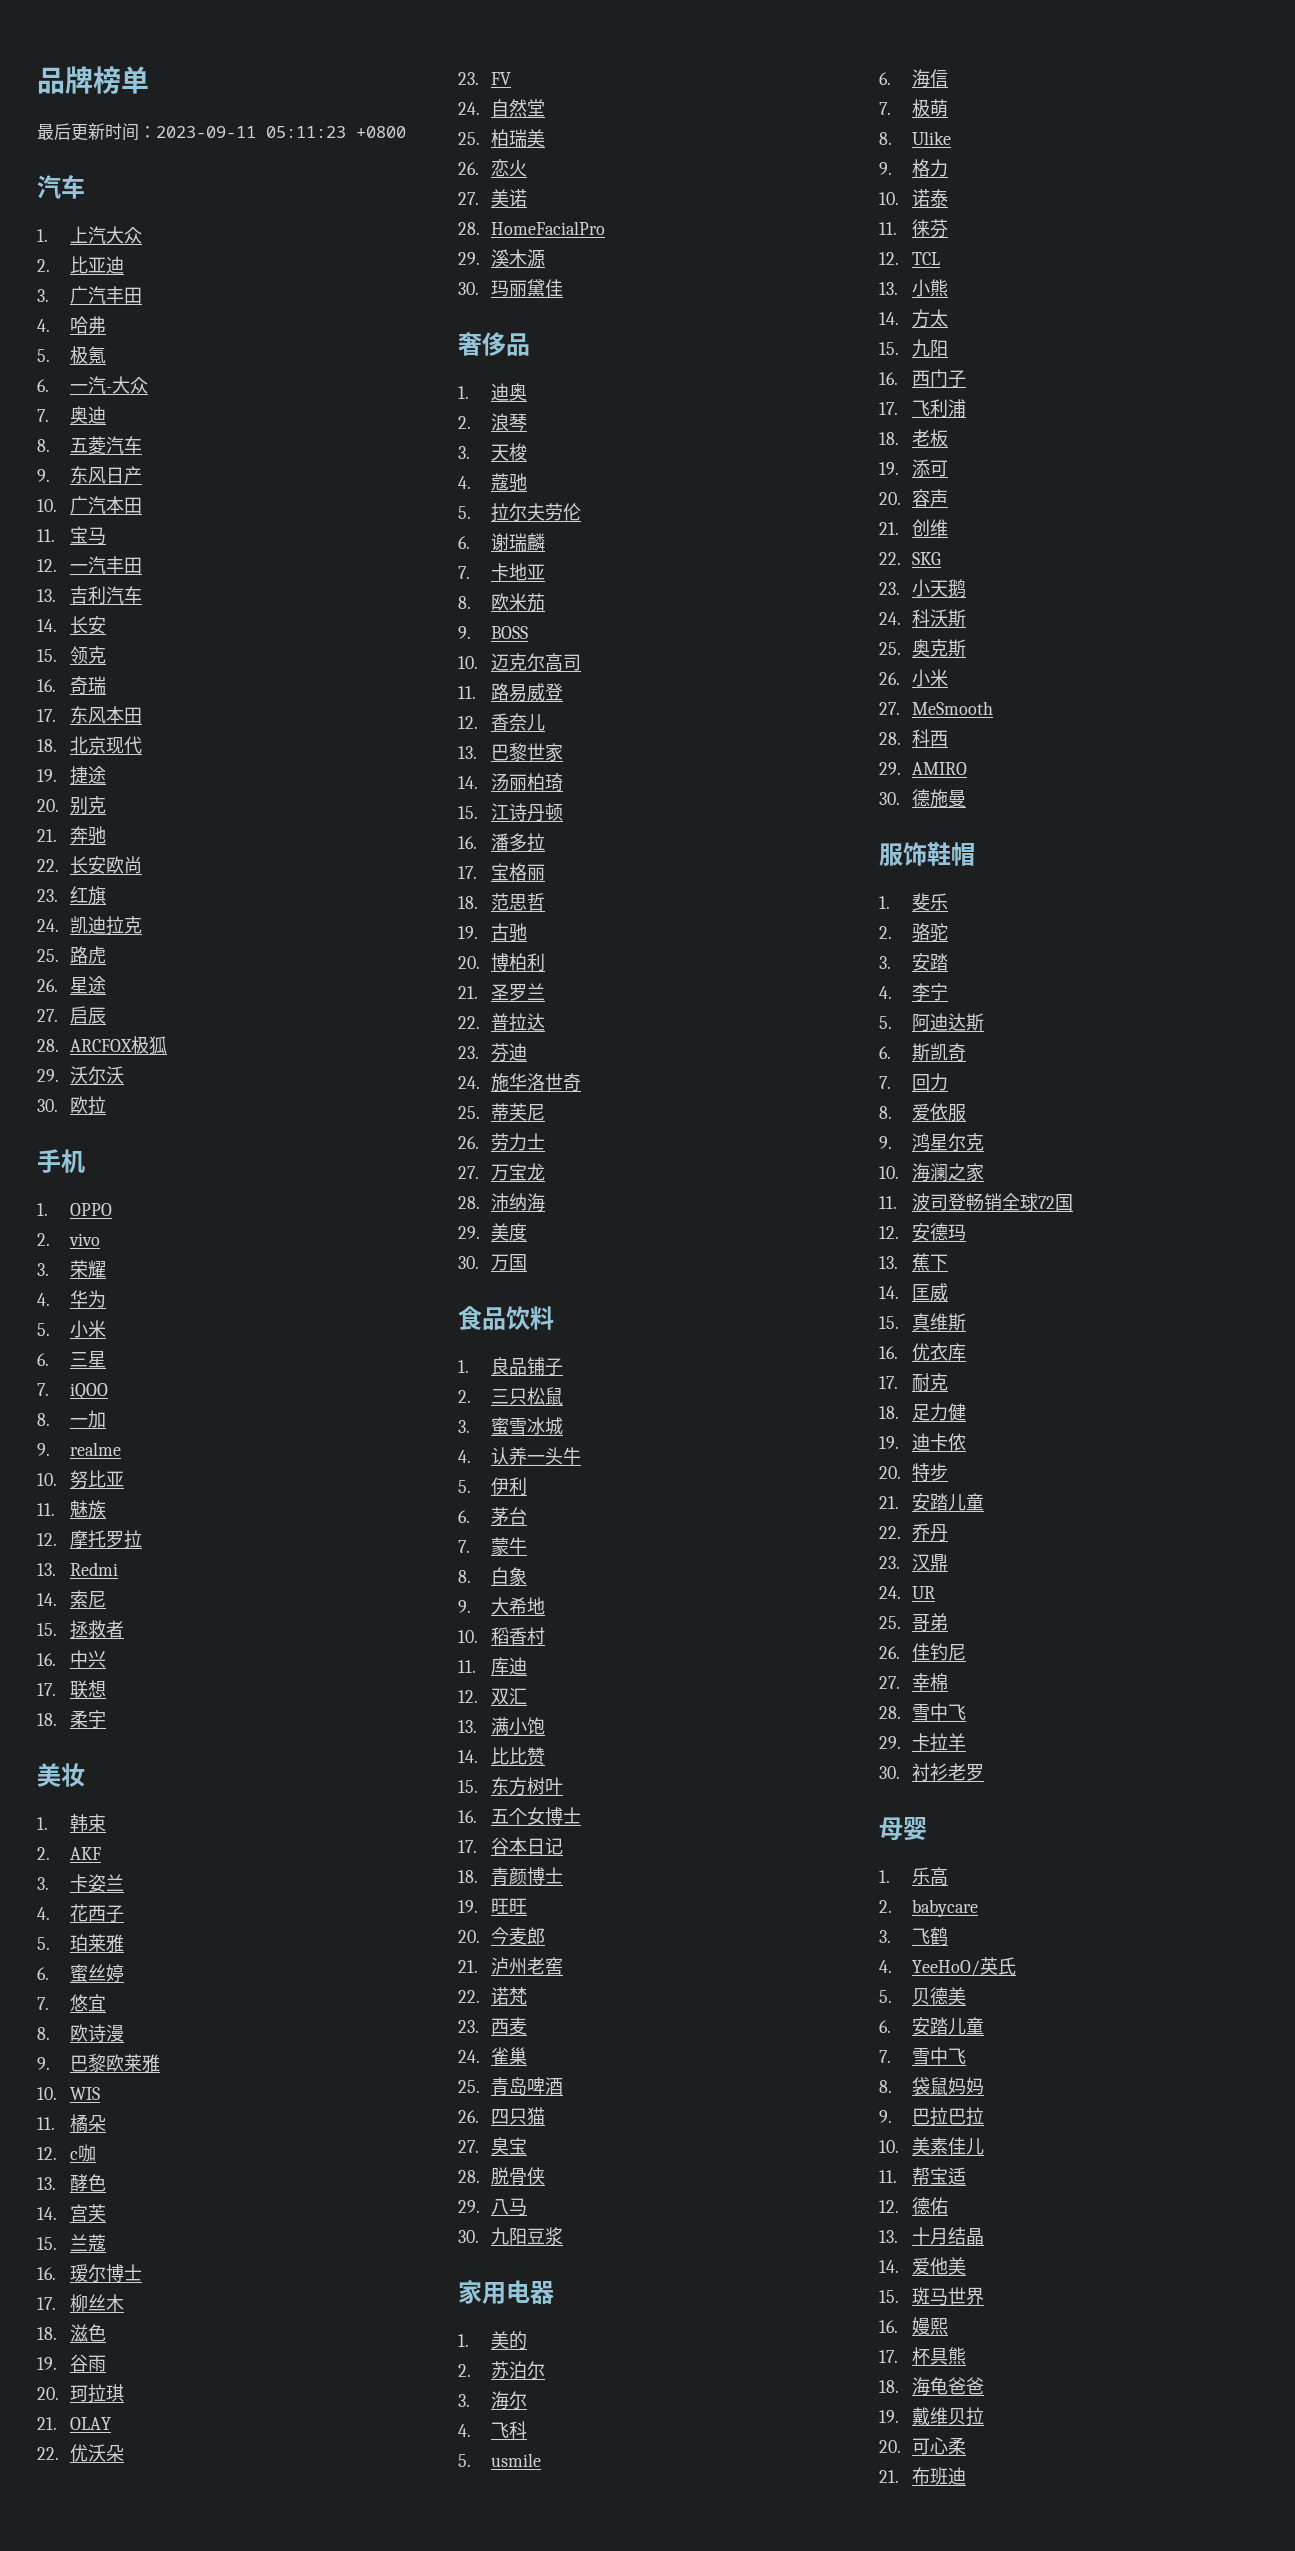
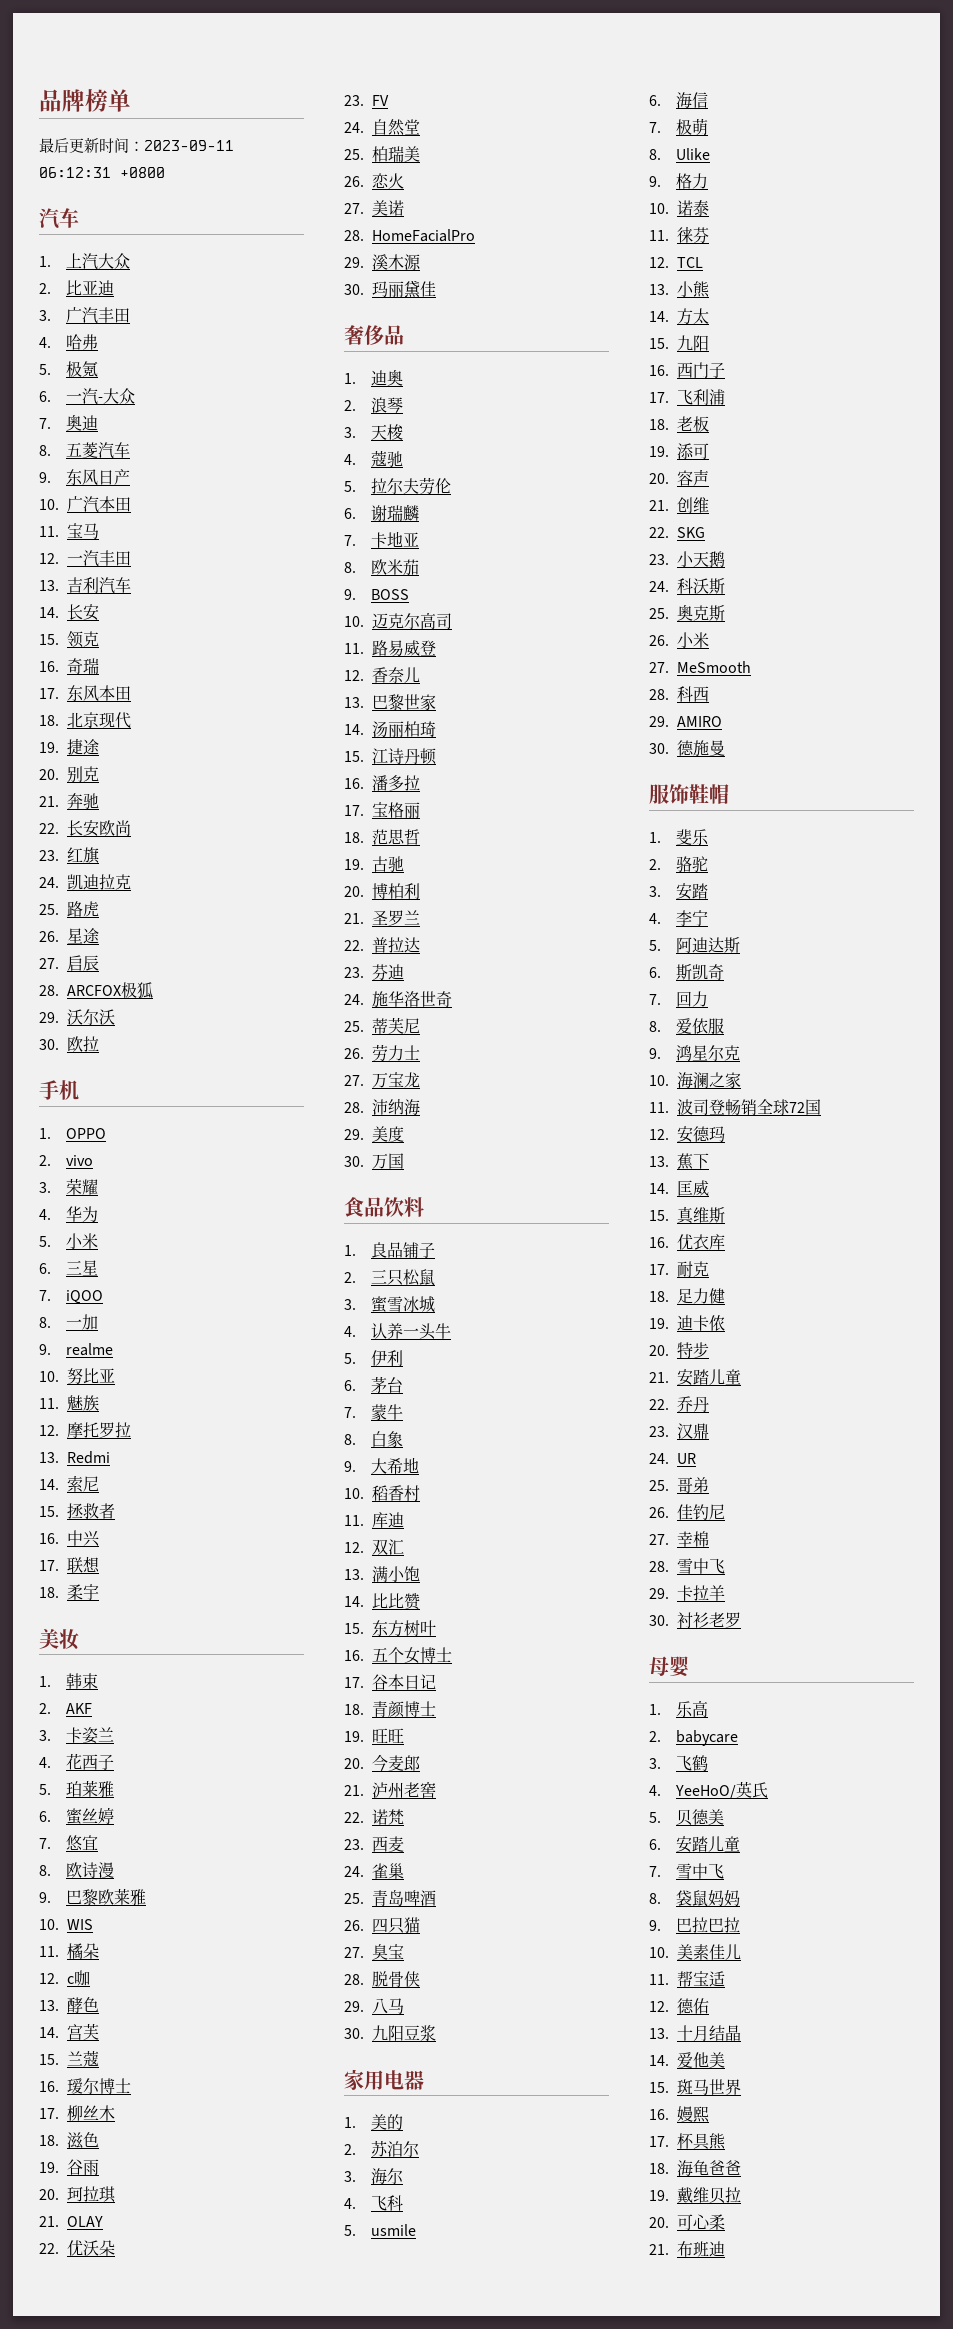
[266,126,346,138] 05:11:23 -> [39,167,111,178] 06:12:31

